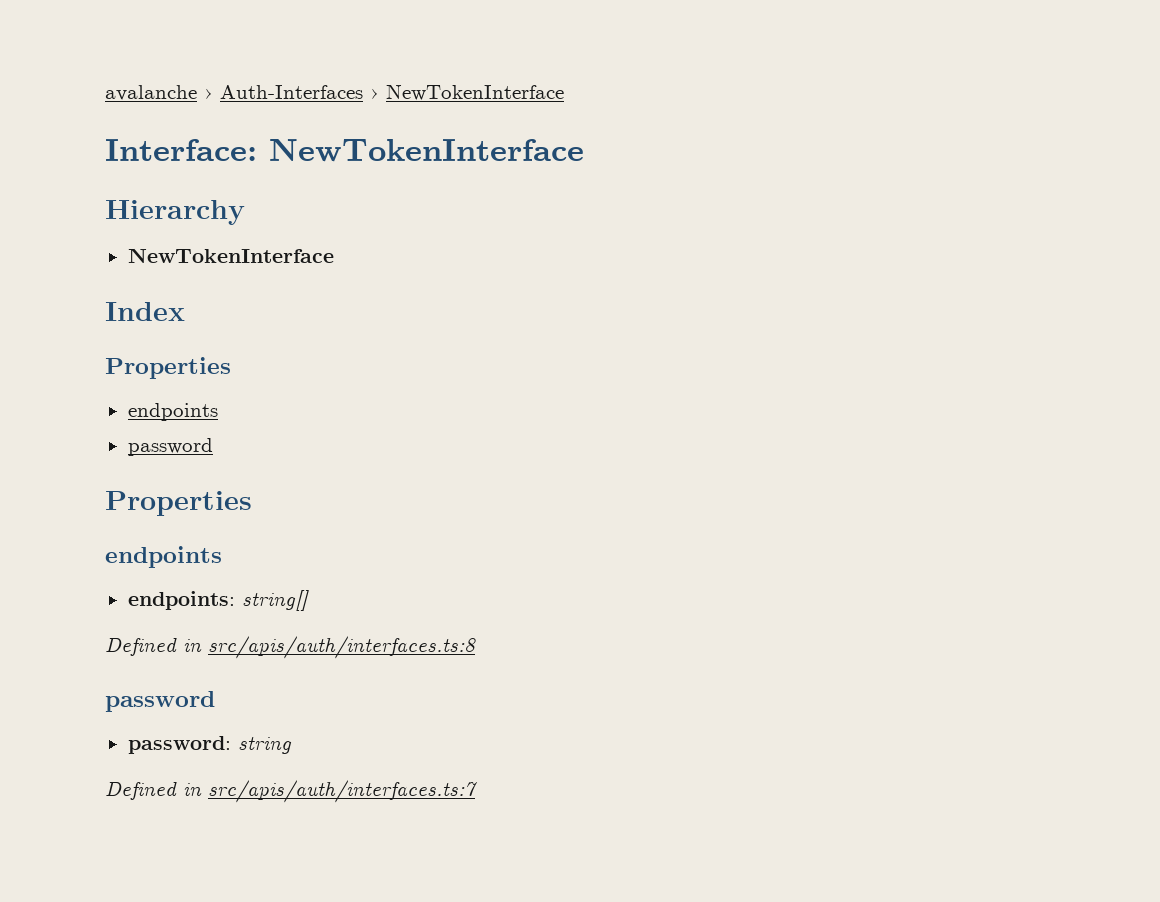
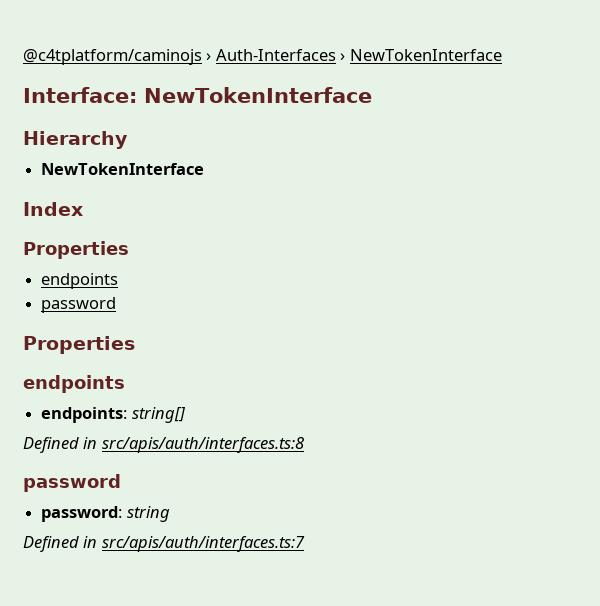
[105,85,197,101] avalanche -> [23,49,202,65] @c4tplatform/caminojs

